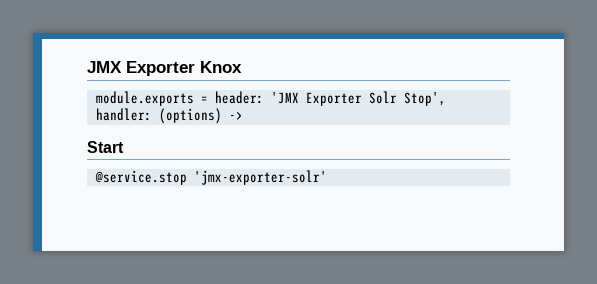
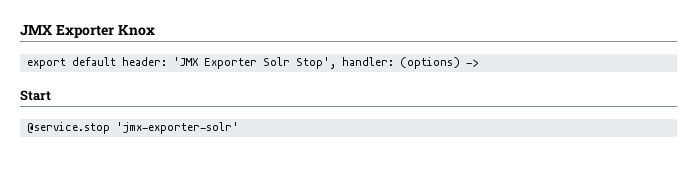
[95,91,208,106] module.exports = -> [26,57,116,69] export default

